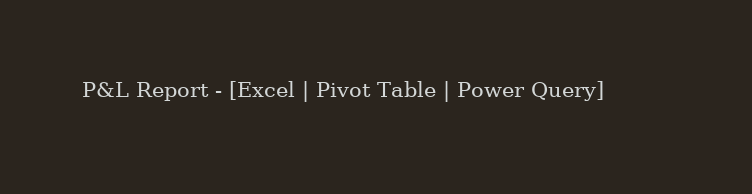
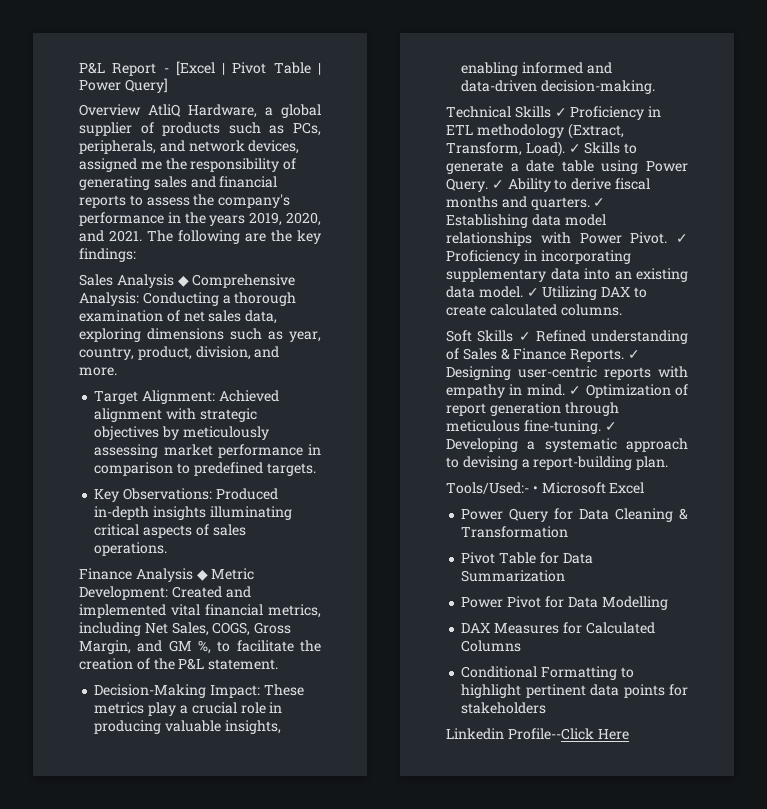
(604, 91) none -> [79,104,321,118] [79,122,321,136] [79,140,300,154] [79,158,297,172] [79,176,278,190] [79,194,291,208] [79,212,321,226] [79,230,321,244] [79,248,136,262] [79,274,296,288] [79,292,297,306] [79,310,278,324] [79,328,321,342] [79,346,280,360] [79,367,117,376] [94,390,279,404] [94,408,257,422] [94,426,269,440] [94,444,321,458] [94,462,316,476] [94,488,278,502] [94,506,292,520] [94,524,246,538] [94,542,168,556] [79,568,255,582] [79,586,251,600] [79,604,321,618] [79,622,292,636] [79,640,321,654] [79,658,279,670] [94,684,304,698] [94,702,283,716] [94,720,281,734] [461,62,612,76] [461,80,656,94] [446,106,662,120] [446,123,624,139] [446,141,638,157] [446,160,688,174] [446,178,650,192] [446,196,606,210] [446,214,606,228] [446,232,688,246] [446,250,631,264] [446,268,688,282] [446,286,647,300] [446,304,622,316] [446,330,688,344] [446,348,640,362] [446,366,688,380] [446,384,688,398] [446,402,619,416] [446,420,617,434] [446,438,688,452] [446,456,669,470] [446,482,645,494] [461,508,688,522] [461,526,569,538] [461,552,593,564] [461,570,566,582] [461,596,668,610] [461,622,655,634] [461,640,522,652] [461,666,634,680] [461,684,688,698] [461,702,547,714] [446,728,629,740] // Overview AtliQ Hardware, a global supplier of products such as PCs, peripherals, and network devices, assigned me the responsibility of generating sales and financial reports to assess the company's performance in the years 2019, 2020, and 2021. The following are the key findings: // Sales Analysis ◆ Comprehensive Analysis: Conducting a thorough examination of net sales data, exploring dimensions such as year, country, product, division, and more. // Target Alignment: Achieved alignment with strategic objectives by meticulously assessing market performance in comparison to predefined targets. // Key Observations: Produced in-depth insights illuminating critical aspects of sales operations. // Finance Analysis ◆ Metric Development: Created and implemented vital financial metrics, including Net Sales, COGS, Gross Margin, and GM %, to facilitate the creation of the P&L statement. // Decision-Making Impact: These metrics play a crucial role in producing valuable insights, enabling informed and data-driven decision-making. // Technical Skills ✓ Proficiency in ETL methodology (Extract, Transform, Load). ✓ Skills to generate a date table using Power Query. ✓ Ability to derive fiscal months and quarters. ✓ Establishing data model relationships with Power Pivot. ✓ Proficiency in incorporating supplementary data into an existing data model. ✓ Utilizing DAX to create calculated columns. // Soft Skills ✓ Refined understanding of Sales & Finance Reports. ✓ Designing user-centric reports with empathy in mind. ✓ Optimization of report generation through meticulous fine-tuning. ✓ Developing a systematic approach to devising a report-building plan. // Tools/Used:- • Microsoft Excel // Power Query for Data Cleaning & Transformation // Pivot Table for Data Summarization // Power Pivot for Data Modelling // DAX Measures for Calculated Columns // Conditional Formatting to highlight pertinent data points for stakeholders // Linkedin Profile--Click Here

